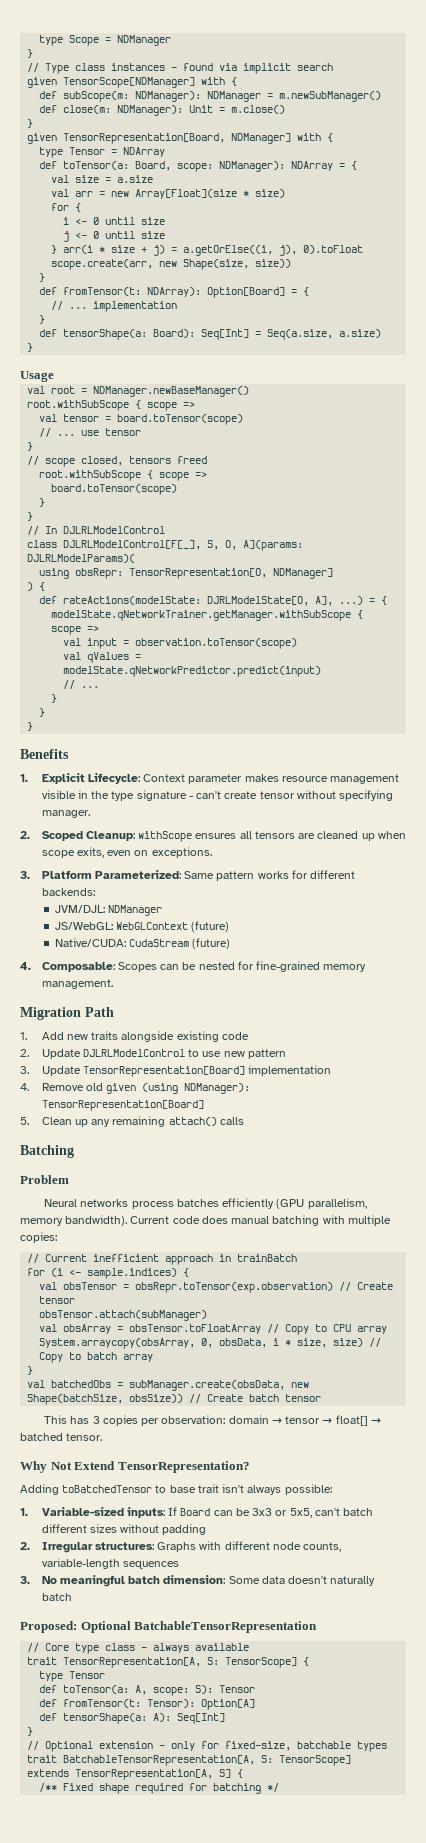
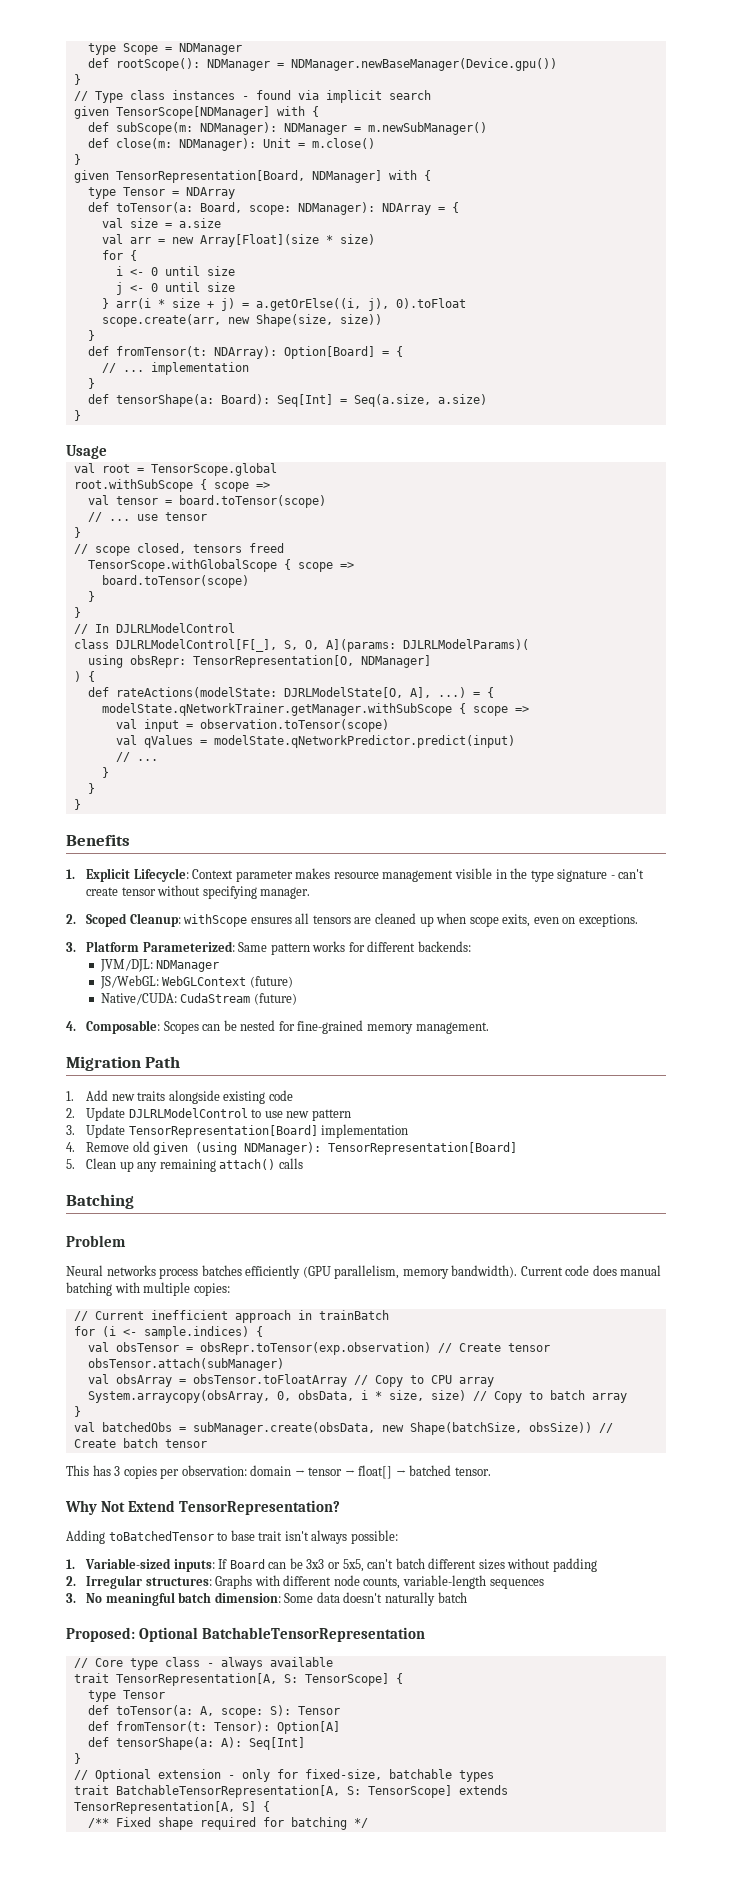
(172, 40) none -> [87,58,557,71] // def rootScope(): NDManager = NDManager.newBaseManager(Device.gpu())
[93,386,250,397] NDManager.newBaseManager() -> [150,463,277,476] TensorScope.global
[39,470,142,481] root.withSubScope -> [87,559,277,572] TensorScope.withGlobalScope

